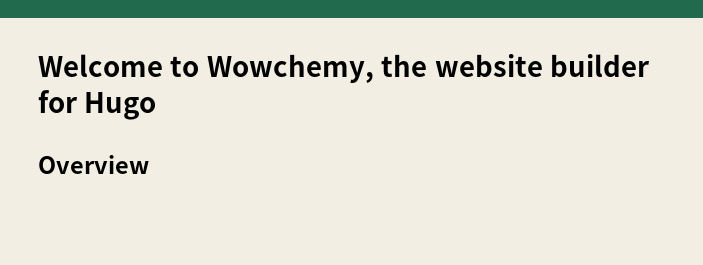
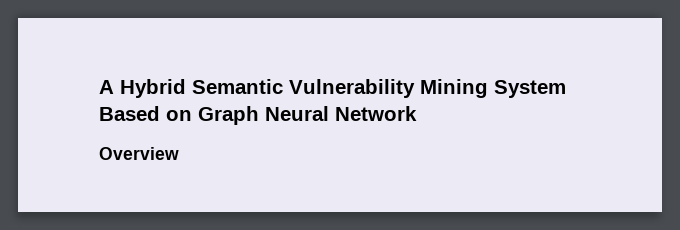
[38,54,651,83] [38,90,157,120] Welcome to Wowchemy, the website builder for Hugo -> [99,79,566,98] [99,106,417,125] A Hybrid Semantic Vulnerability Mining System Based on Graph Neural Network

